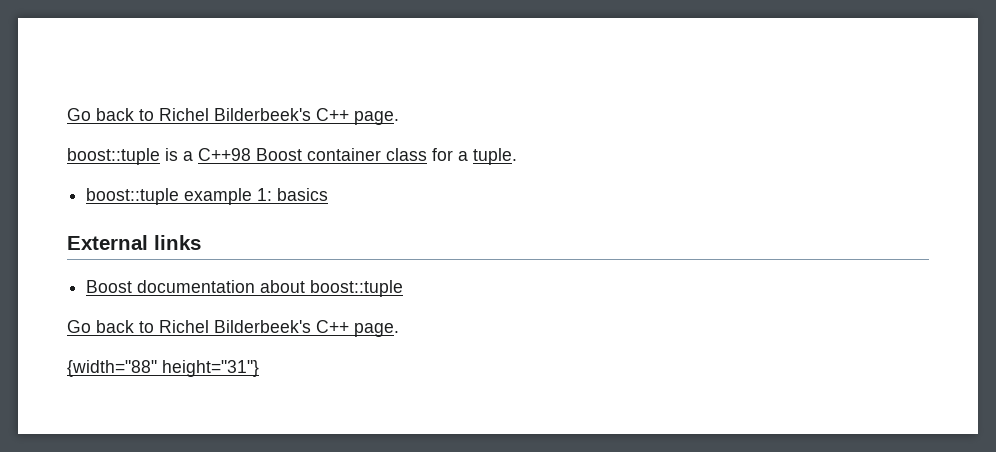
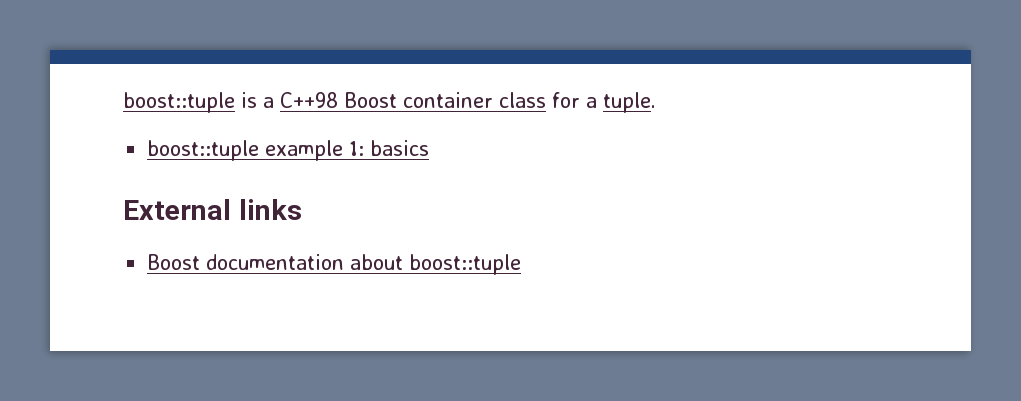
[67,108,399,125] Go back to Richel Bilderbeek's C++ page. // -> (123, 102) none
[67,320,399,337] [67,360,259,377] // Go back to Richel Bilderbeek's C++ page. // {width="88" height="31"} -> (522, 264) none

